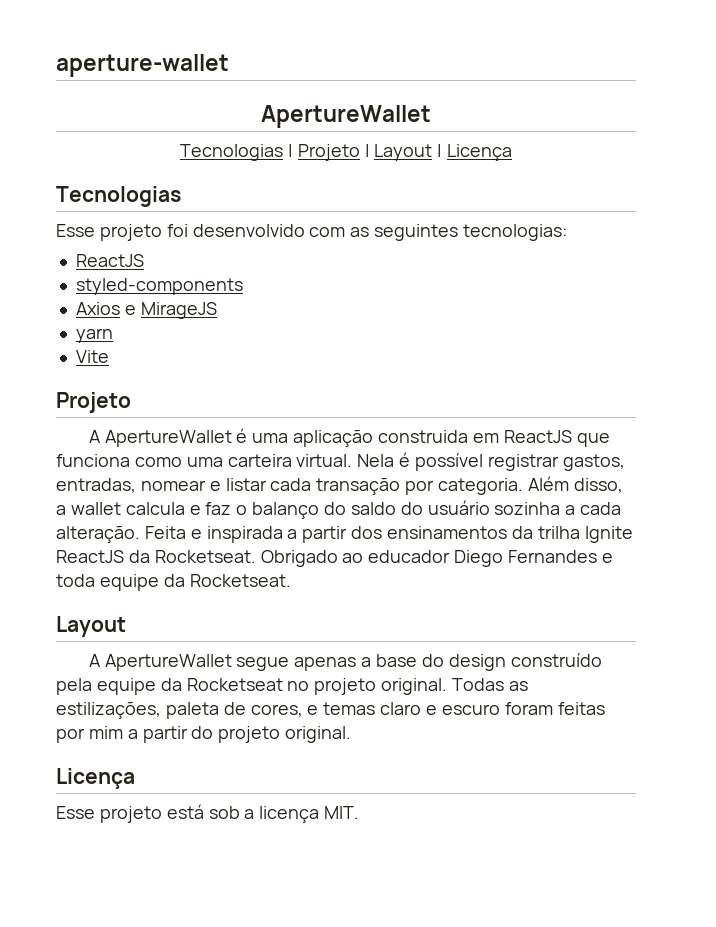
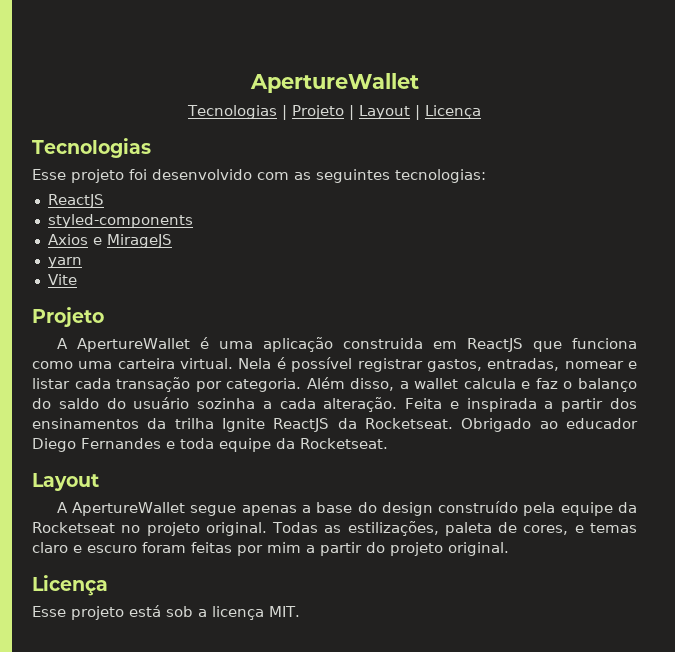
[56,54,229,77] aperture-wallet // -> (249, 83) none

